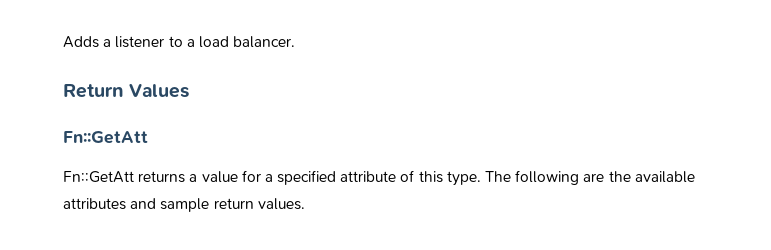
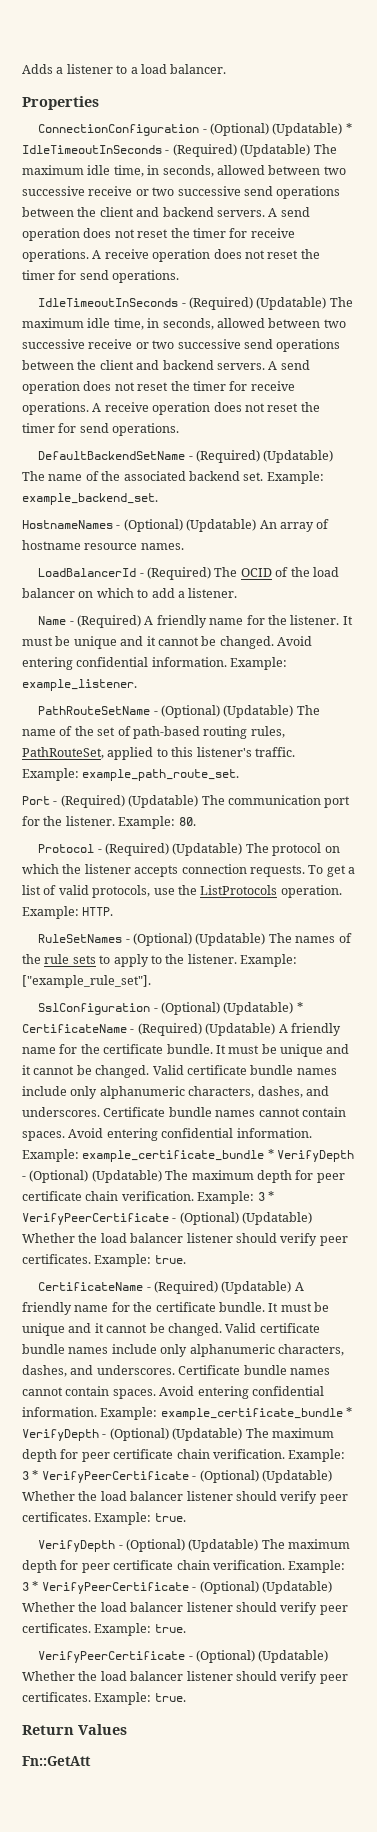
[63,84,190,98] [63,131,148,144] [63,170,695,186] [63,198,305,212] Return Values // Fn::GetAtt // Fn::GetAtt returns a value for a specified attribute of this type. The following are the available attributes and sample return values. -> [22,96,99,110] [38,123,352,136] [22,144,337,157] [22,165,346,177] [22,186,341,199] [22,207,310,217] [22,228,295,241] [22,249,320,262] [22,270,180,283] [38,297,353,310] [22,318,346,330] [22,339,341,352] [22,360,310,370] [22,381,295,394] [22,402,320,415] [22,423,180,436] [38,450,334,463] [22,471,324,484] [22,493,158,505] [22,519,330,532] [22,540,184,550] [38,567,339,580] [22,588,238,598] [38,615,353,628] [22,636,312,649] [22,657,288,670] [22,679,137,691] [38,705,320,718] [22,726,285,739] [22,747,295,760] [22,768,240,781] [22,795,351,808] [22,816,196,829] [38,843,340,856] [22,864,355,877] [22,885,342,898] [22,906,114,919] [38,933,352,946] [22,954,297,967] [22,975,151,988] [38,1002,303,1015] [22,1023,341,1036] [22,1044,350,1057] [22,1065,337,1078] [22,1086,329,1099] [22,1107,346,1117] [22,1128,312,1141] [22,1149,355,1162] [22,1170,345,1183] [22,1191,274,1204] [22,1212,313,1225] [22,1233,348,1246] [22,1254,186,1267] [38,1281,304,1294] [22,1302,329,1315] [22,1323,320,1336] [22,1344,344,1357] [22,1365,330,1377] [22,1386,324,1399] [22,1407,353,1420] [22,1428,334,1441] [22,1449,346,1462] [22,1470,332,1483] [22,1491,348,1504] [22,1512,186,1525] [38,1539,351,1552] [22,1560,346,1573] [22,1581,332,1594] [22,1602,348,1615] [22,1623,186,1636] [38,1650,329,1663] [22,1671,348,1684] [22,1692,186,1705] [22,1724,127,1735] [22,1756,91,1766] Properties // ConnectionConfiguration - (Optional) (Updatable) * IdleTimeoutInSeconds - (Required) (Updatable) The maximum idle time, in seconds, allowed between two successive receive or two successive send operations between the client and backend servers. A send operation does not reset the timer for receive operations. A receive operation does not reset the timer for send operations. // IdleTimeoutInSeconds - (Required) (Updatable) The maximum idle time, in seconds, allowed between two successive receive or two successive send operations between the client and backend servers. A send operation does not reset the timer for receive operations. A receive operation does not reset the timer for send operations. // DefaultBackendSetName - (Required) (Updatable) The name of the associated backend set. Example: example_backend_set. // HostnameNames - (Optional) (Updatable) An array of hostname resource names. // LoadBalancerId - (Required) The OCID of the load balancer on which to add a listener. // Name - (Required) A friendly name for the listener. It must be unique and it cannot be changed. Avoid entering confidential information. Example: example_listener. // PathRouteSetName - (Optional) (Updatable) The name of the set of path-based routing rules, PathRouteSet, applied to this listener's traffic. Example: example_path_route_set. // Port - (Required) (Updatable) The communication port for the listener. Example: 80. // Protocol - (Required) (Updatable) The protocol on which the listener accepts connection requests. To get a list of valid protocols, use the ListProtocols operation. Example: HTTP. // RuleSetNames - (Optional) (Updatable) The names of the rule sets to apply to the listener. Example: ["example_rule_set"]. // SslConfiguration - (Optional) (Updatable) * CertificateName - (Required) (Updatable) A friendly name for the certificate bundle. It must be unique and it cannot be changed. Valid certificate bundle names include only alphanumeric characters, dashes, and underscores. Certificate bundle names cannot contain spaces. Avoid entering confidential information. Example: example_certificate_bundle * VerifyDepth - (Optional) (Updatable) The maximum depth for peer certificate chain verification. Example: 3 * VerifyPeerCertificate - (Optional) (Updatable) Whether the load balancer listener should verify peer certificates. Example: true. // CertificateName - (Required) (Updatable) A friendly name for the certificate bundle. It must be unique and it cannot be changed. Valid certificate bundle names include only alphanumeric characters, dashes, and underscores. Certificate bundle names cannot contain spaces. Avoid entering confidential information. Example: example_certificate_bundle * VerifyDepth - (Optional) (Updatable) The maximum depth for peer certificate chain verification. Example: 3 * VerifyPeerCertificate - (Optional) (Updatable) Whether the load balancer listener should verify peer certificates. Example: true. // VerifyDepth - (Optional) (Updatable) The maximum depth for peer certificate chain verification. Example: 3 * VerifyPeerCertificate - (Optional) (Updatable) Whether the load balancer listener should verify peer certificates. Example: true. // VerifyPeerCertificate - (Optional) (Updatable) Whether the load balancer listener should verify peer certificates. Example: true. // Return Values // Fn::GetAtt

